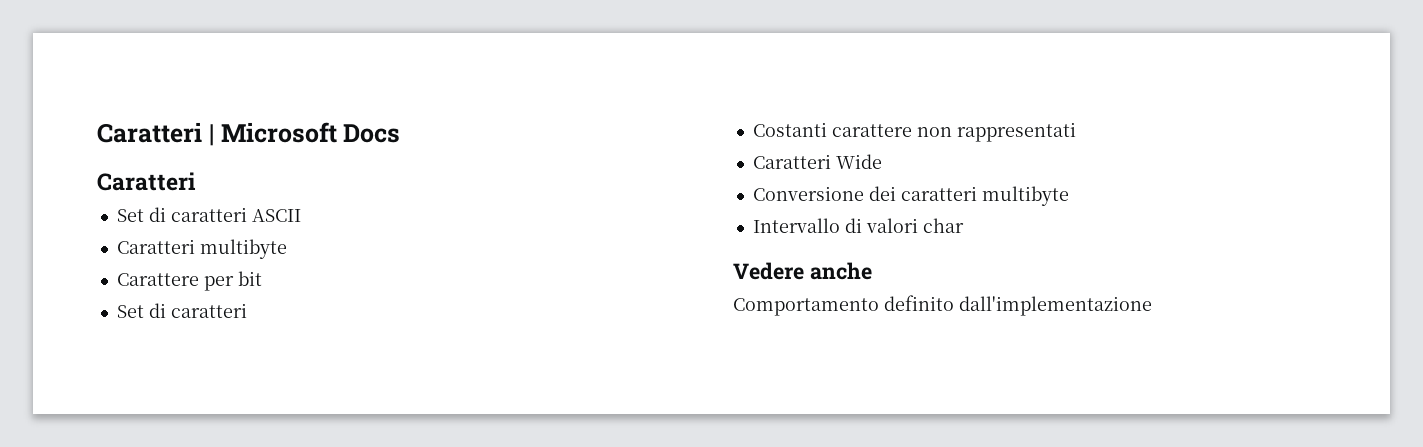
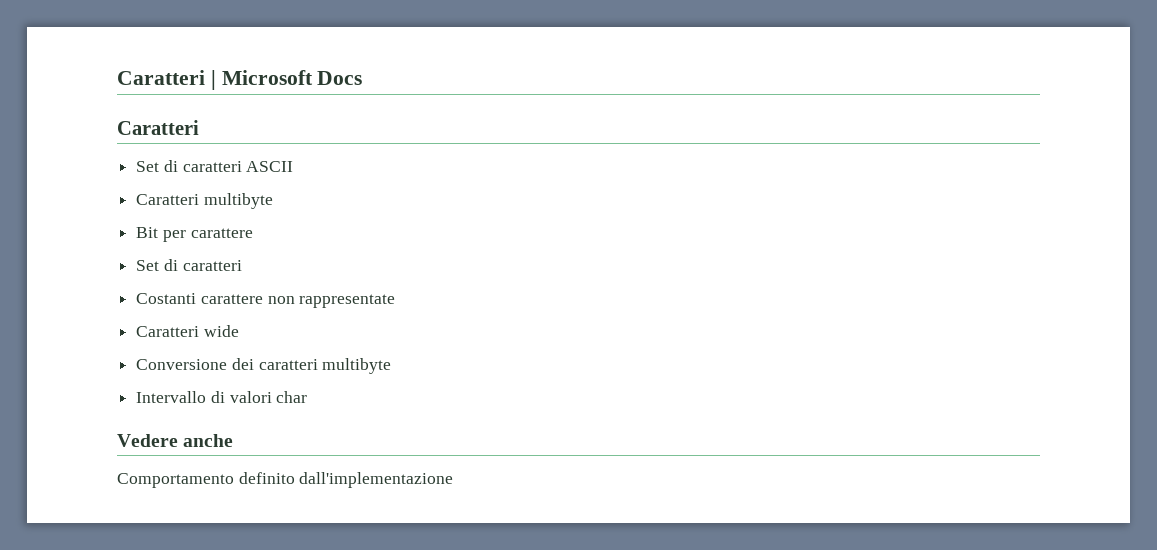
[116,271,262,291] Carattere per bit -> [136,227,253,242] Bit per carattere
[956,122,1076,142] [752,154,882,169] rappresentati // Caratteri Wide -> [299,294,396,308] [136,325,239,337] rappresentate // Caratteri wide

